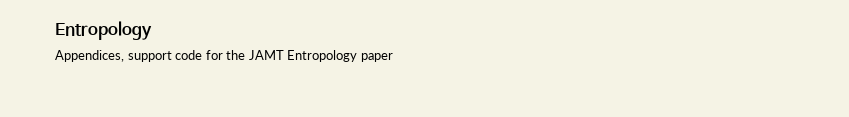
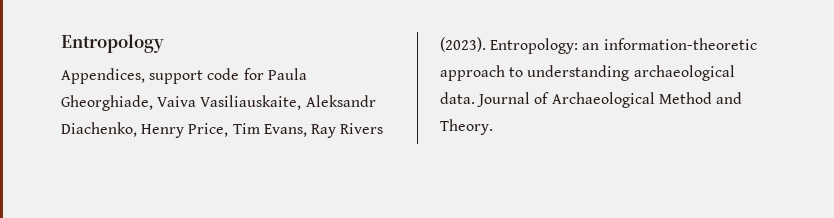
[226,50,393,62] the JAMT Entropology paper -> [267,68,307,80] [61,95,376,111] [61,122,384,138] [440,37,757,54] [440,65,735,81] [440,92,742,108] [440,119,493,135] Paula Gheorghiade, Vaiva Vasiliauskaite, Aleksandr Diachenko, Henry Price, Tim Evans, Ray Rivers (2023). Entropology: an information-theoretic approach to understanding archaeological data. Journal of Archaeological Method and Theory.

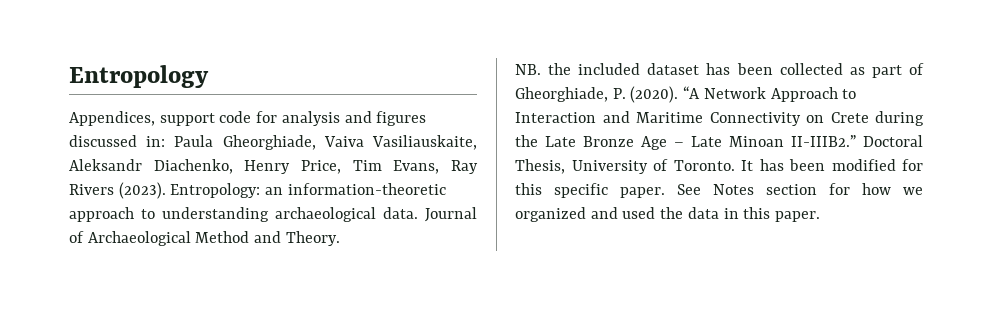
(264, 74) none -> [281,111,427,126] [69,135,166,147] analysis and figures discussed in:
(493, 127) none -> [515,63,924,78] [515,86,857,103] [515,111,924,126] [515,135,923,150] [515,159,923,174] [515,183,923,198] [515,207,821,222] // NB. the included dataset has been collected as part of Gheorghiade, P. (2020). “A Network Approach to Interaction and Maritime Connectivity on Crete during the Late Bronze Age – Late Minoan II-IIIB2.” Doctoral Thesis, University of Toronto. It has been modified for this specific paper. See Notes section for how we organized and used the data in this paper.

